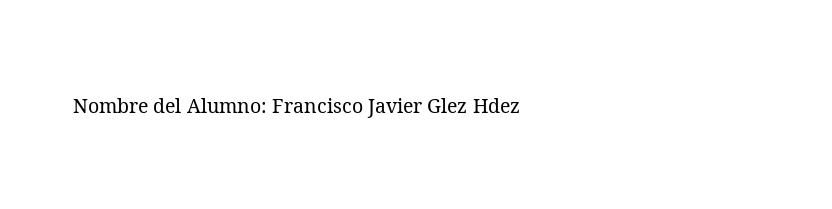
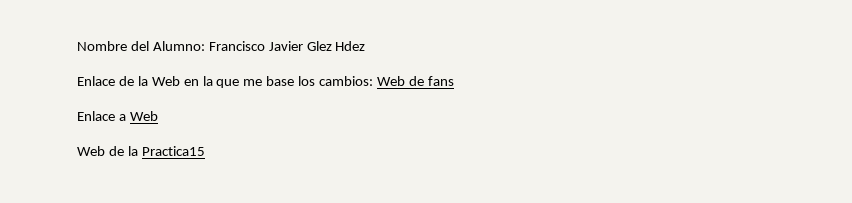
(520, 105) none -> [77,76,454,88] [77,111,158,121] [77,146,205,156] // Enlace de la Web en la que me base los cambios: Web de fans // Enlace a Web // Web de la Practica15

